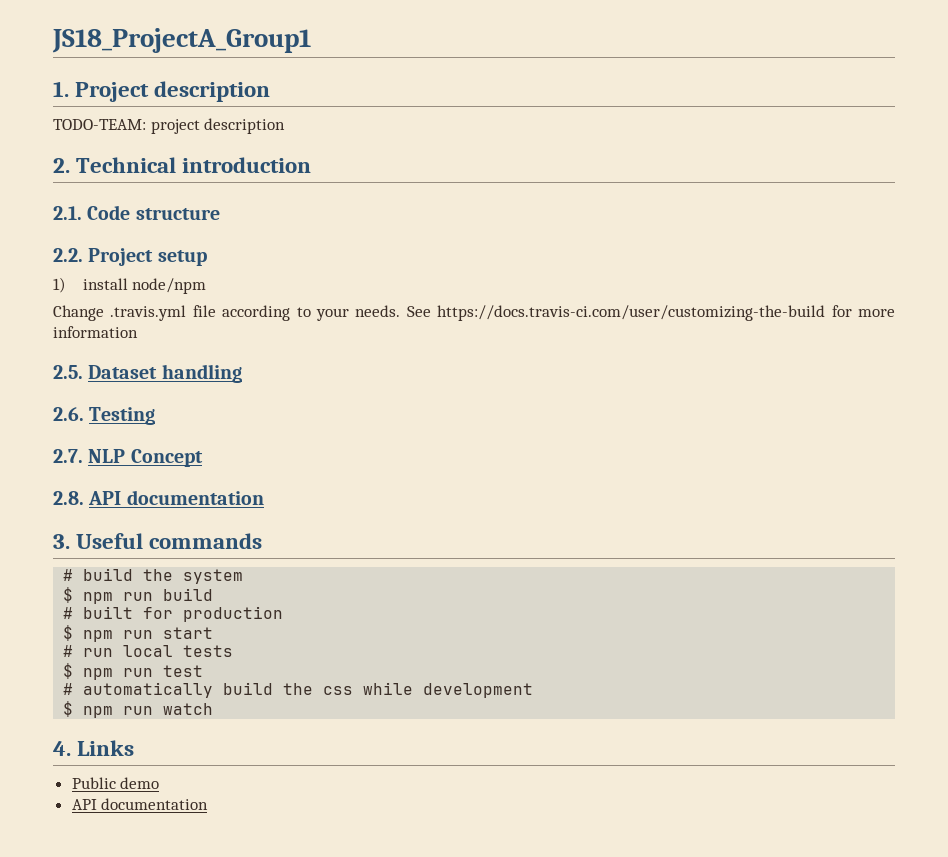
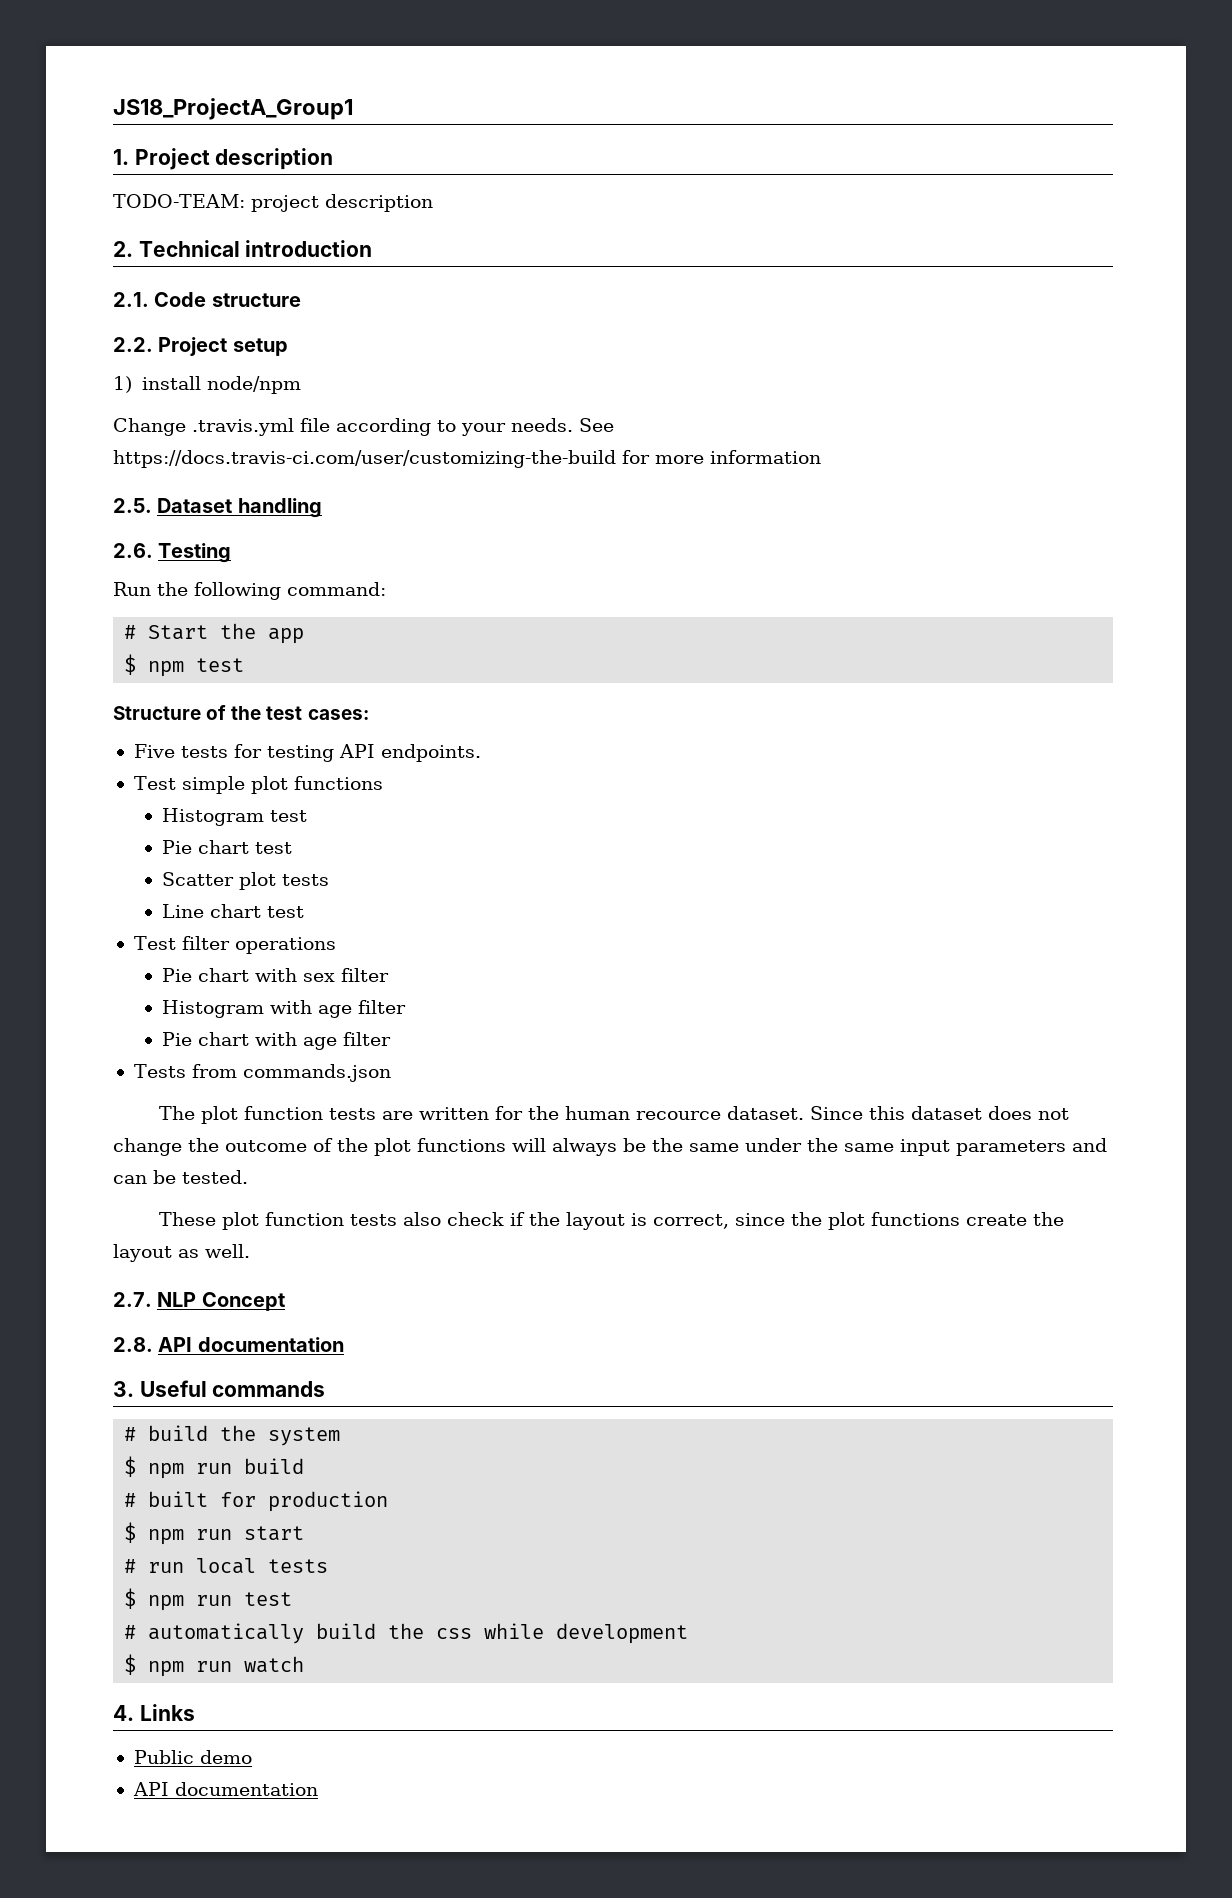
(156, 416) none -> [113,582,386,600] [124,623,305,644] [124,654,245,677] [113,705,369,720] [133,744,481,762] [133,776,383,794] [161,808,307,826] [161,840,292,854] [161,872,329,890] [161,904,304,918] [133,936,336,954] [161,968,389,982] [161,1000,406,1018] [161,1032,391,1050] [133,1064,391,1082] [159,1106,1070,1124] [113,1138,1107,1156] [113,1170,248,1184] [159,1212,1065,1230] [113,1244,250,1262] // Run the following command: // # Start the app // $ npm test // Structure of the test cases: // Five tests for testing API endpoints. // Test simple plot functions // Histogram test // Pie chart test // Scatter plot tests // Line chart test // Test filter operations // Pie chart with sex filter // Histogram with age filter // Pie chart with age filter // Tests from commands.json // The plot function tests are written for the human recource dataset. Since this dataset does not change the outcome of the plot functions will always be the same under the same input parameters and can be tested. // These plot function tests also check if the layout is correct, since the plot functions create the layout as well.

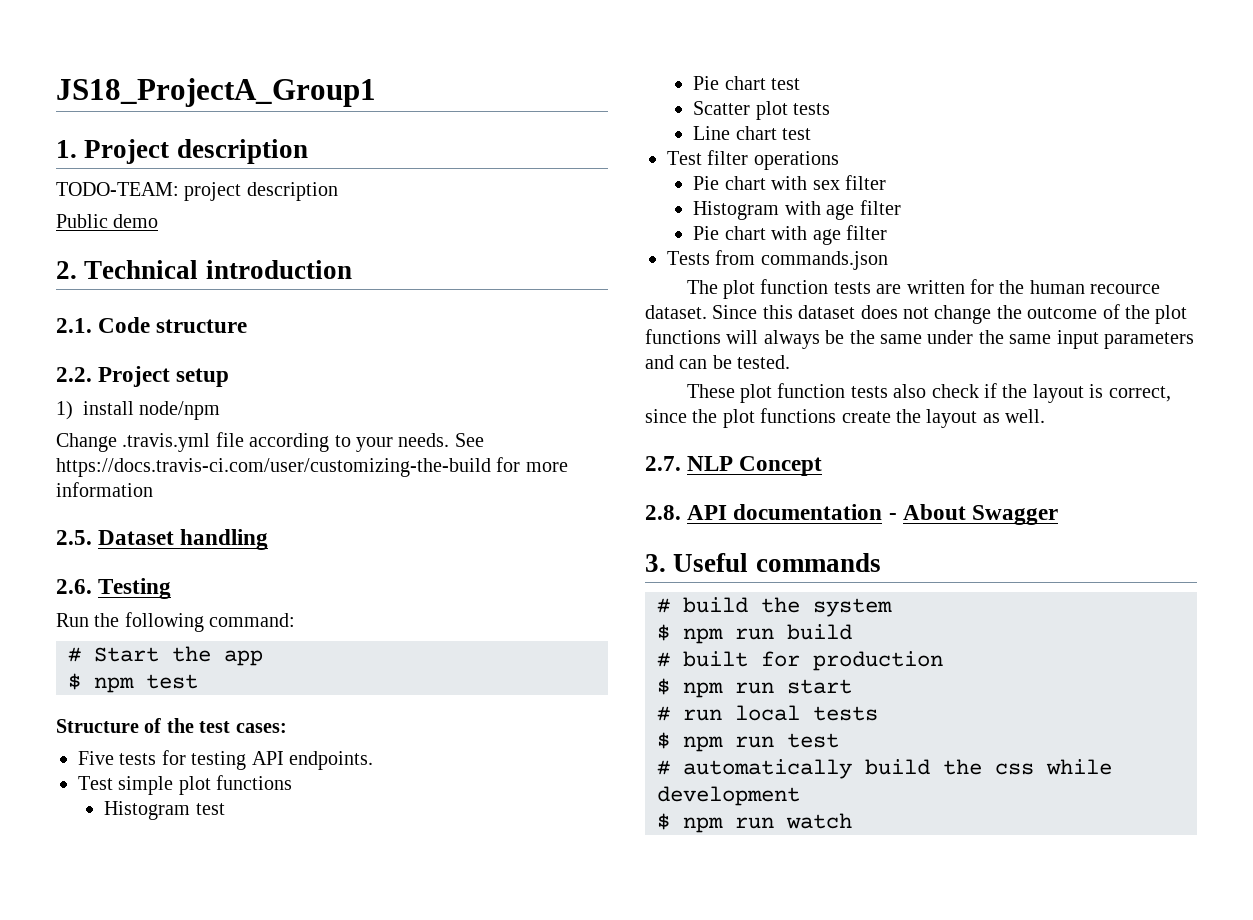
(433, 203) none -> [56,214,159,228] // Public demo
(344, 1344) none -> [888,504,1059,525] - About Swagger
[113,1704,195,1721] [133,1750,252,1764] [132,1782,318,1796] // 4. Links // Public demo // API documentation -> (852, 821) none

